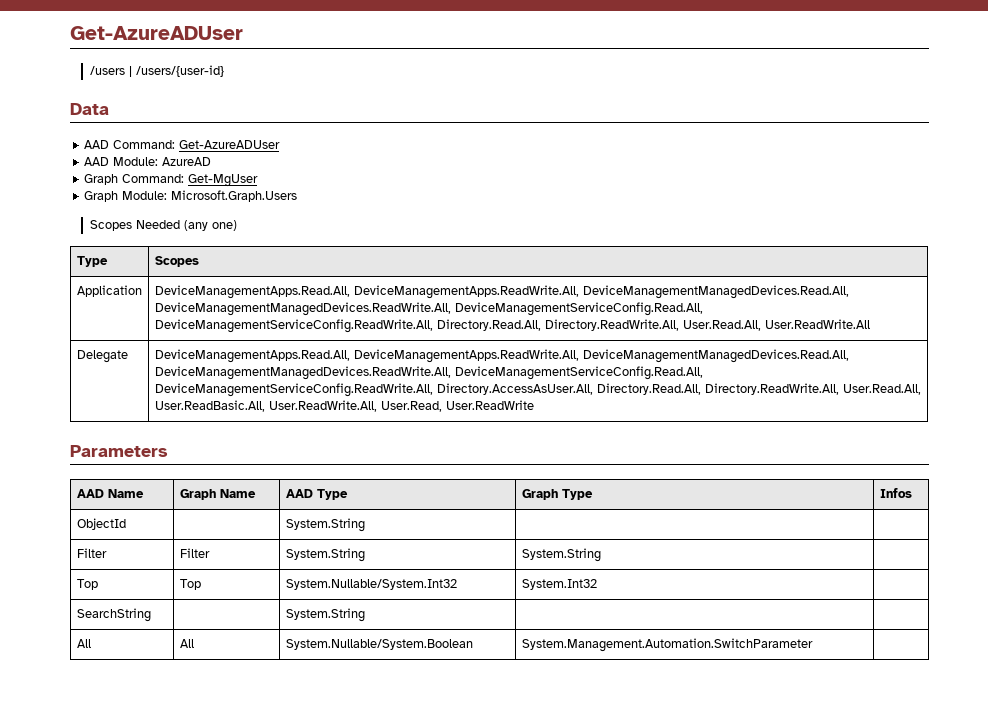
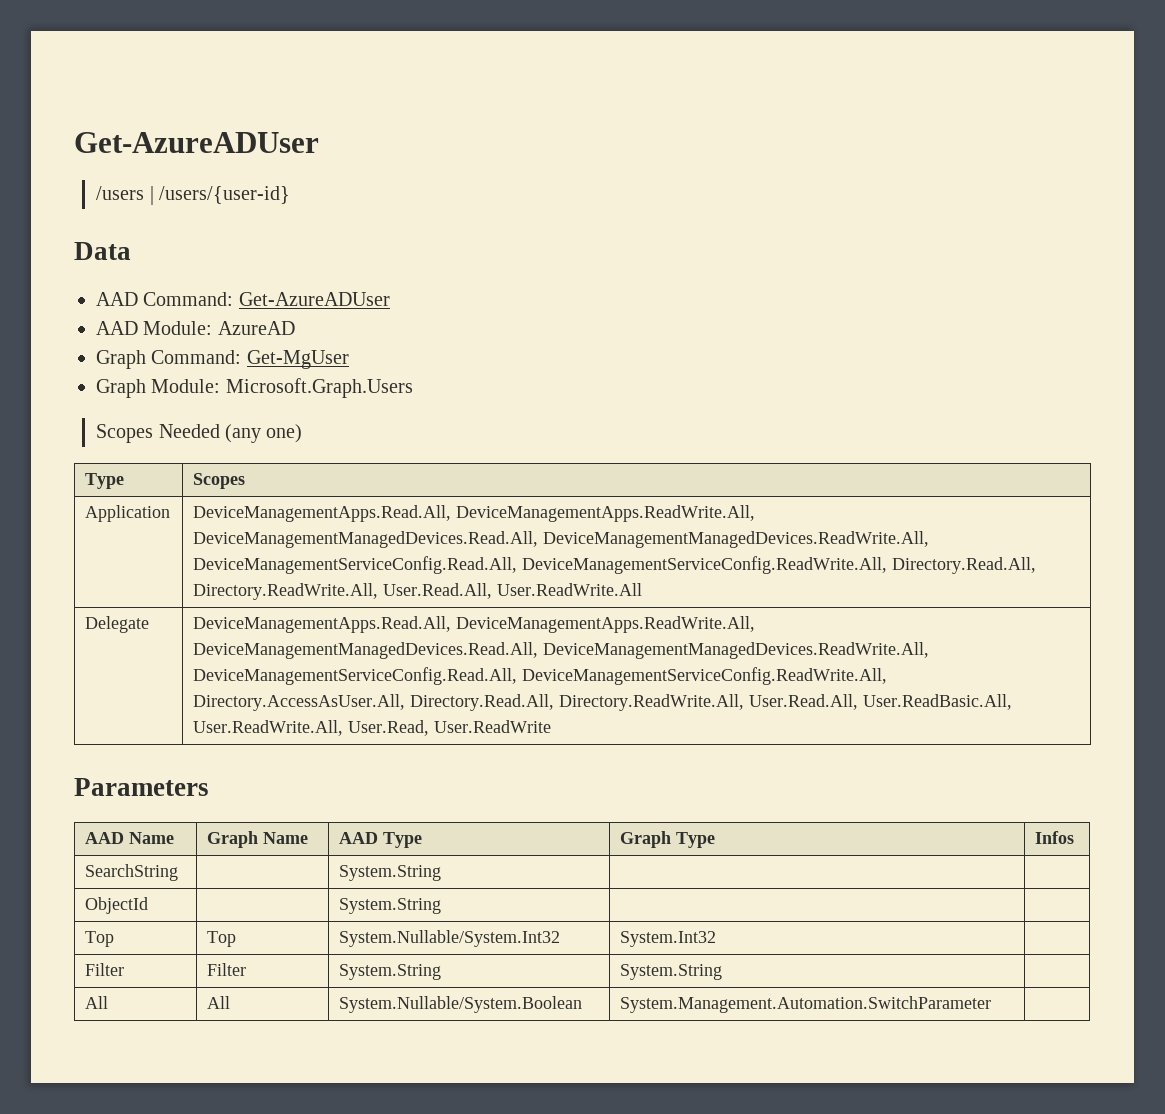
(912, 493) none -> [85,864,179,881] [339,865,442,881] // SearchString | | System.String | |
(365, 525) none -> [85,931,115,947] [207,931,237,947] [339,930,561,947] [620,931,717,947] // Top | Top | System.Nullable/System.Int32 | System.Int32 |
[76,579,98,590] [179,579,201,590] [285,579,457,590] [521,579,597,590] [76,608,151,622] [285,608,365,622] // Top | Top | System.Nullable/System.Int32 | System.Int32 | // SearchString | | System.String | | -> (723, 972) none

